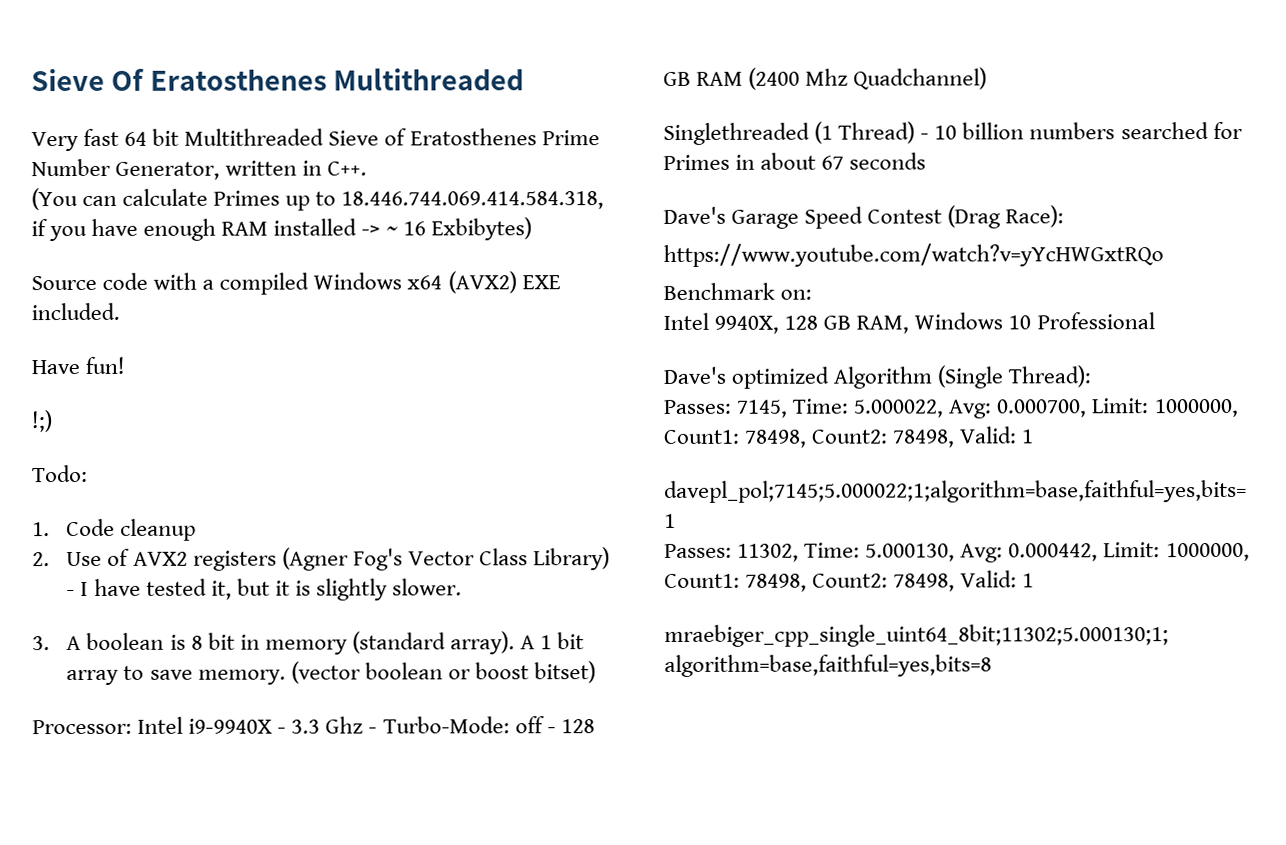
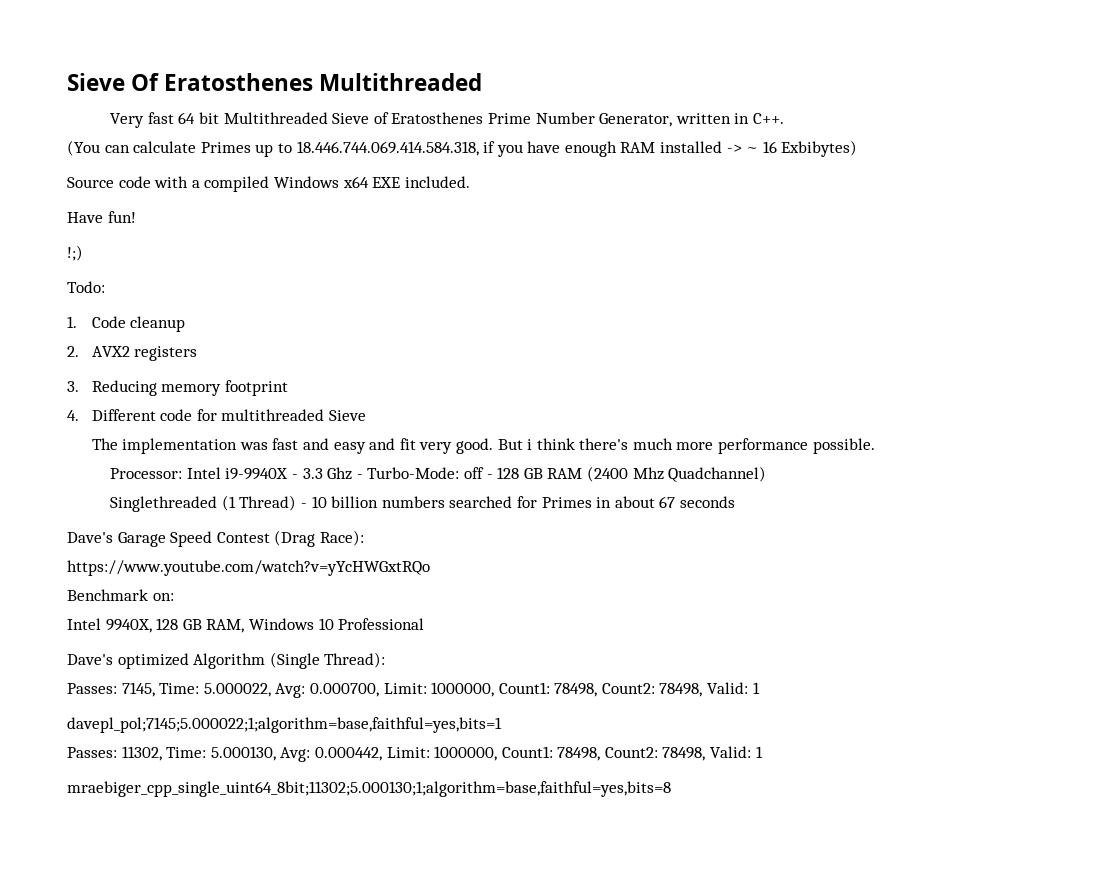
[447,271,517,294] (AVX2) -> (369, 182) none
[66,548,131,567] Use of -> (79, 351) none
[281,547,610,571] [66,578,463,601] [32,631,585,655] [66,661,596,686] (Agner Fog's Vector Class Library) - I have tested it, but it is slightly slower. // 3. A boolean is 8 bit in memory (standard array). A 1 bit array to save memory. (vector boolean or boost bitset) -> [67,380,288,396] [67,409,366,421] [91,438,875,454] // 3. Reducing memory footprint // 4. Different code for multithreaded Sieve // The implementation was fast and easy and fit very good. But i think there's much more performance possible.

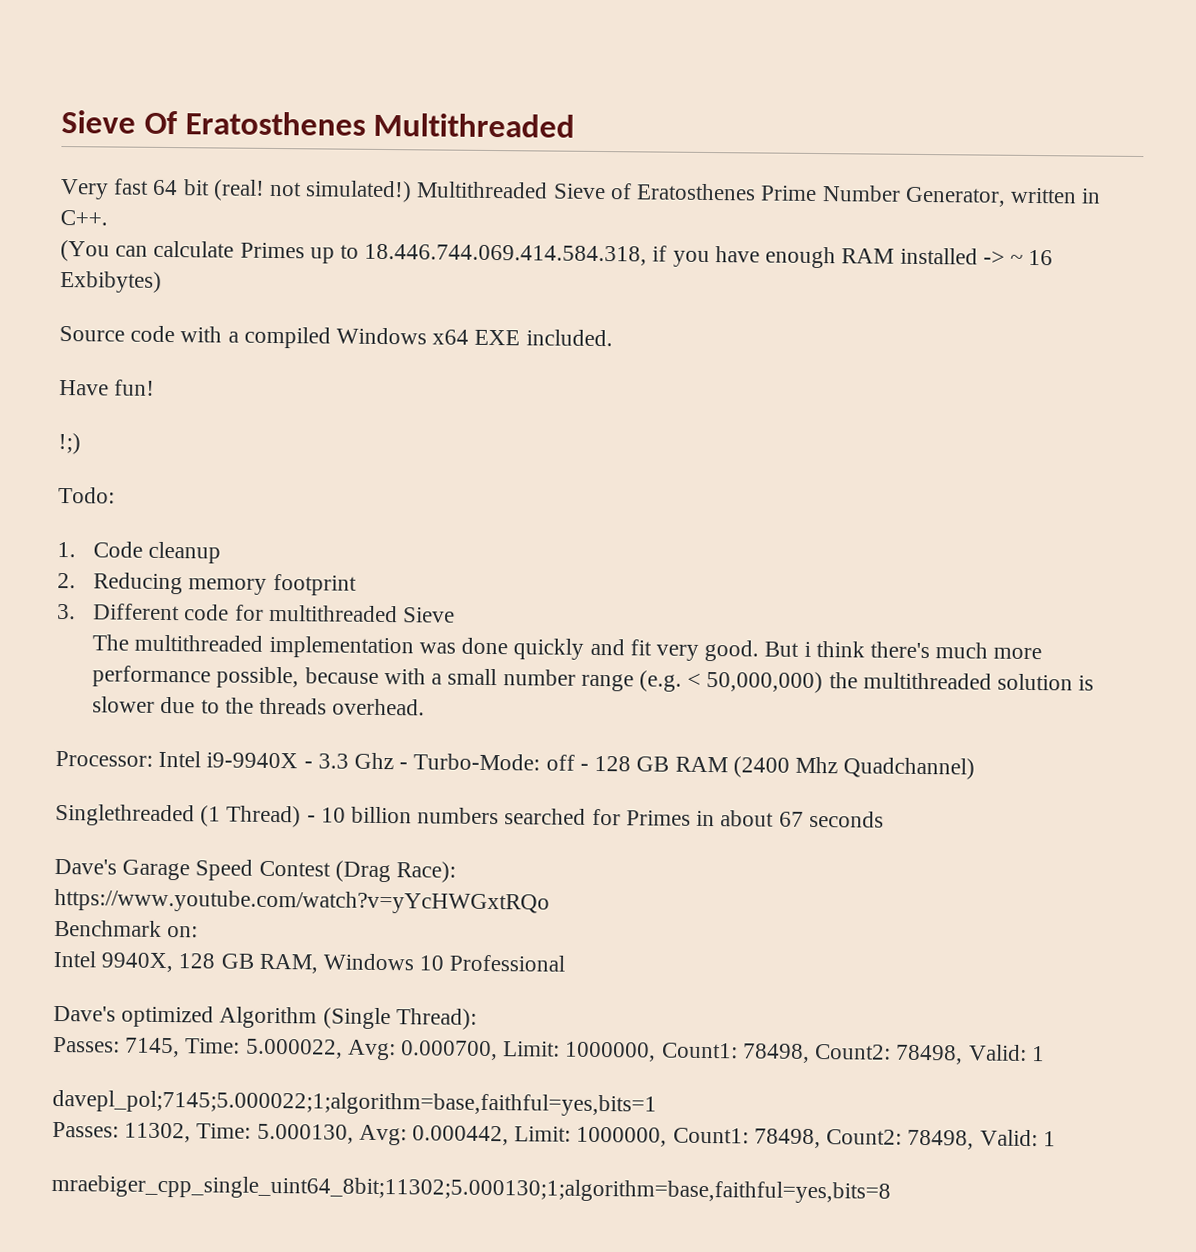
(220, 118) none -> [212,179,413,203] (real! not simulated!)
[91,346,198,361] [67,381,79,392] AVX2 registers // 3. -> (76, 580) none
[67,410,79,421] 4. -> [57,603,76,620] 3.
(118, 444) none -> [134,634,264,652] multithreaded
[272,438,366,454] fast and easy -> [461,637,585,660] done quickly
[812,438,875,454] possible. -> [216,666,1095,694] [92,696,426,716] possible, because with a small number range (e.g. < 50,000,000) the multithreaded solution is slower due to the threads overhead.

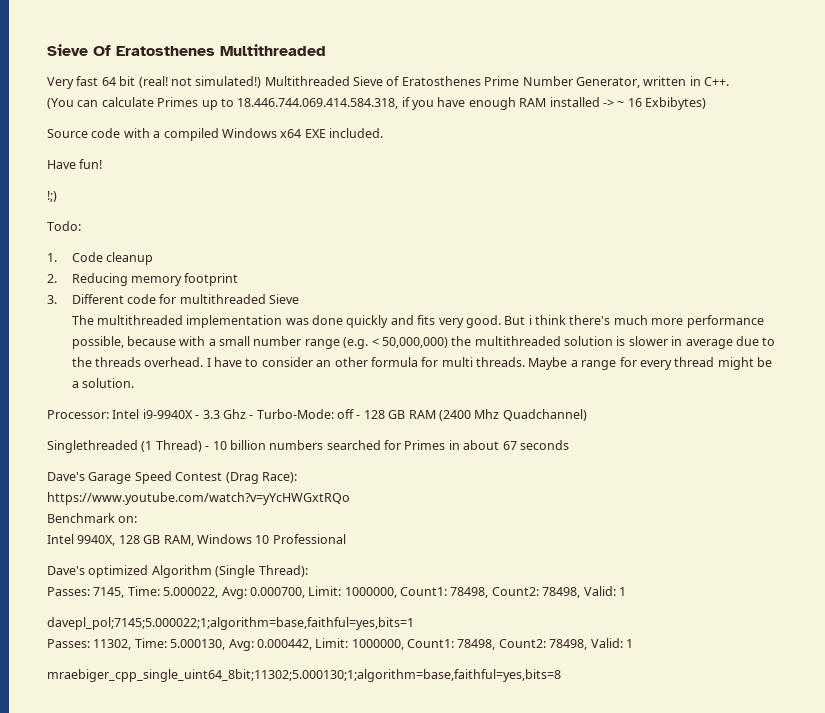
[629,639,652,656] fit -> [417,315,436,325] fits
(156, 704) none -> [671,336,733,349] in average
(426, 707) none -> [206,357,773,370] [71,378,134,388] I have to consider an other formula for multi threads. Maybe a range for every thread might be a solution.

